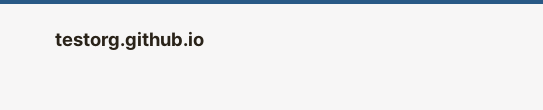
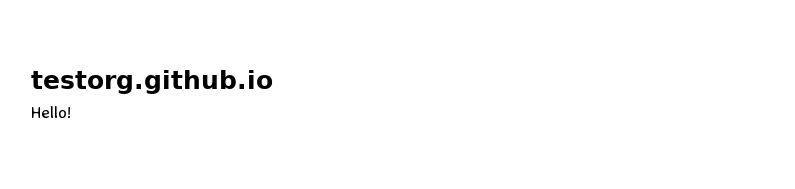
(204, 40) none -> [31,106,71,118] // Hello!

